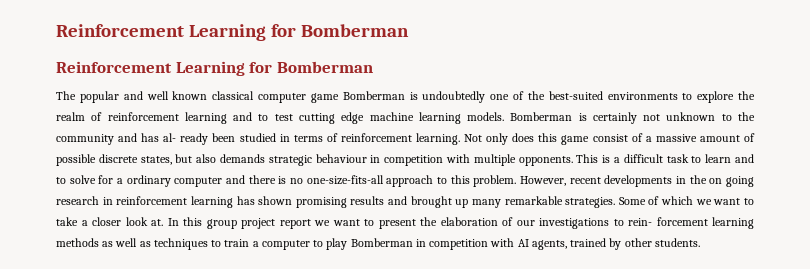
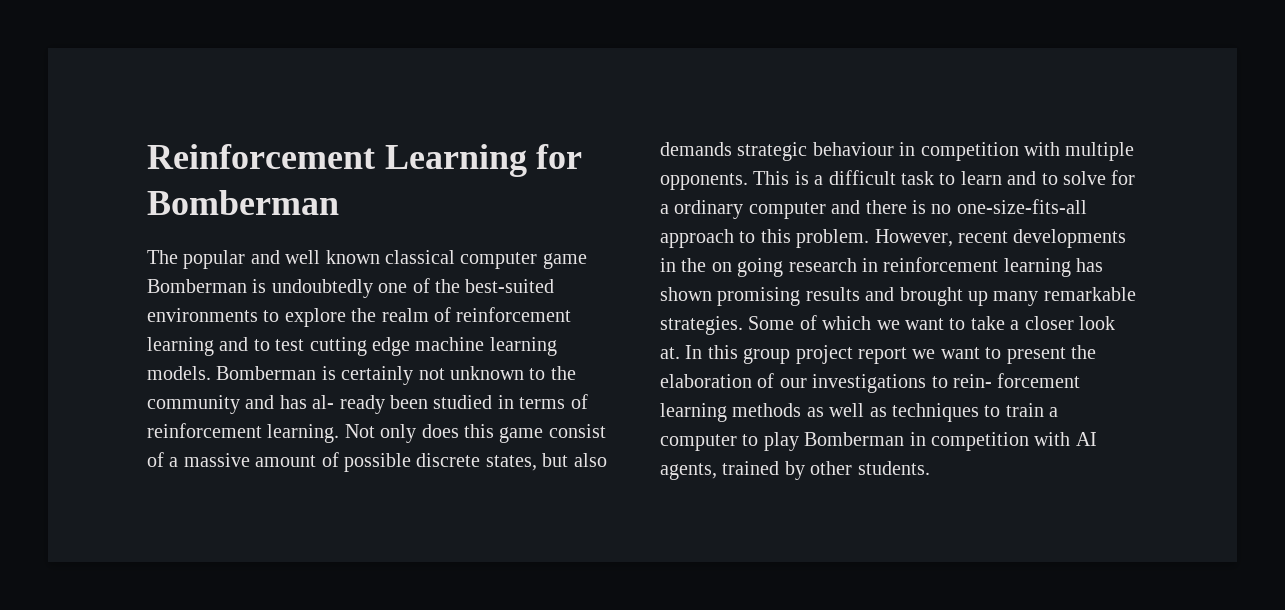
[56,24,410,41] [56,61,373,76] Reinforcement Learning for Bomberman // Reinforcement Learning for Bomberman -> [147,144,583,177] [147,190,339,215] Reinforcement Learning for Bomberman

